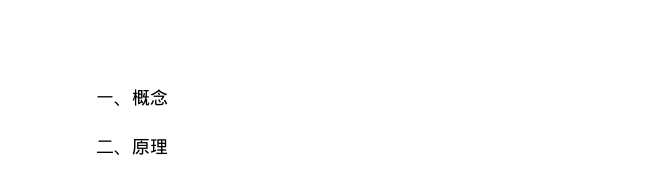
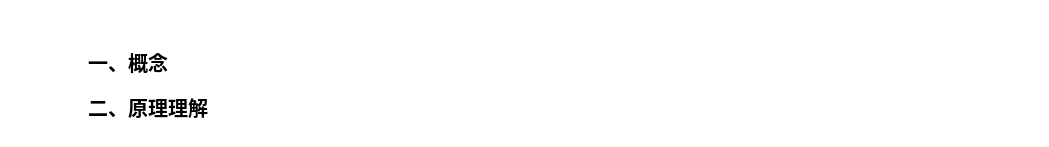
(168, 147) none -> [168,98,208,119] 理解

